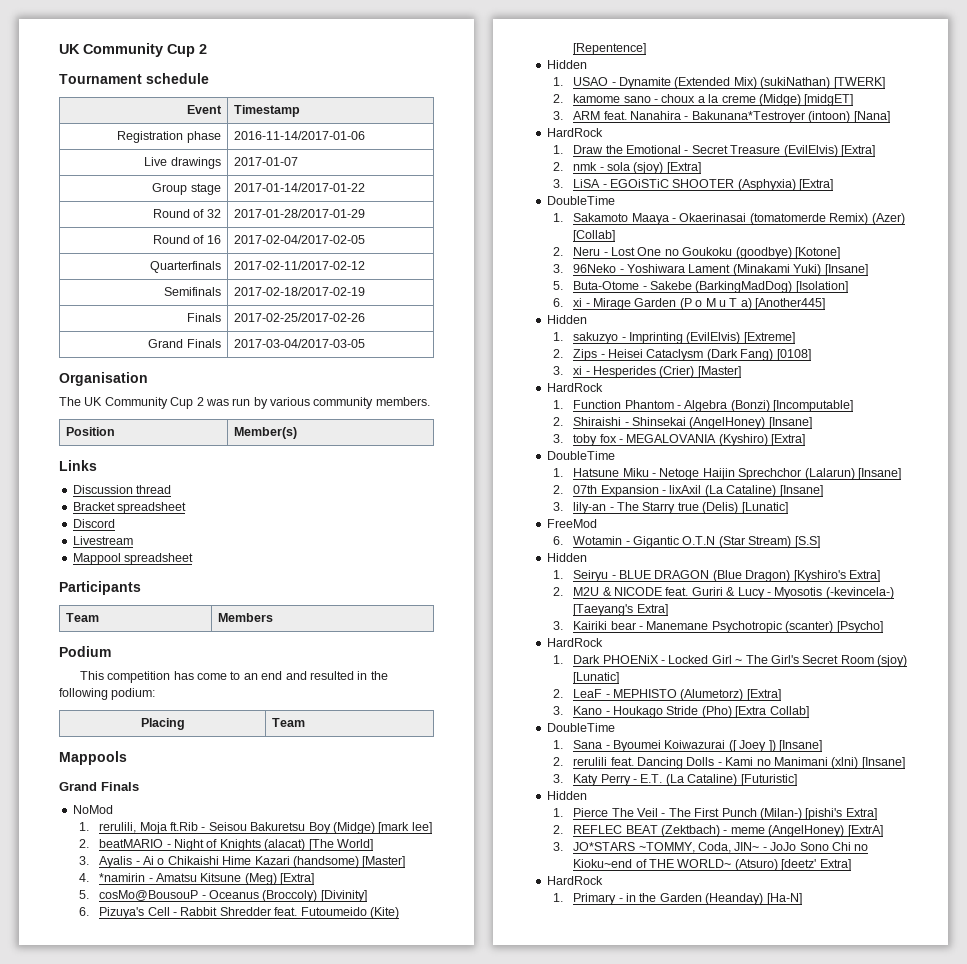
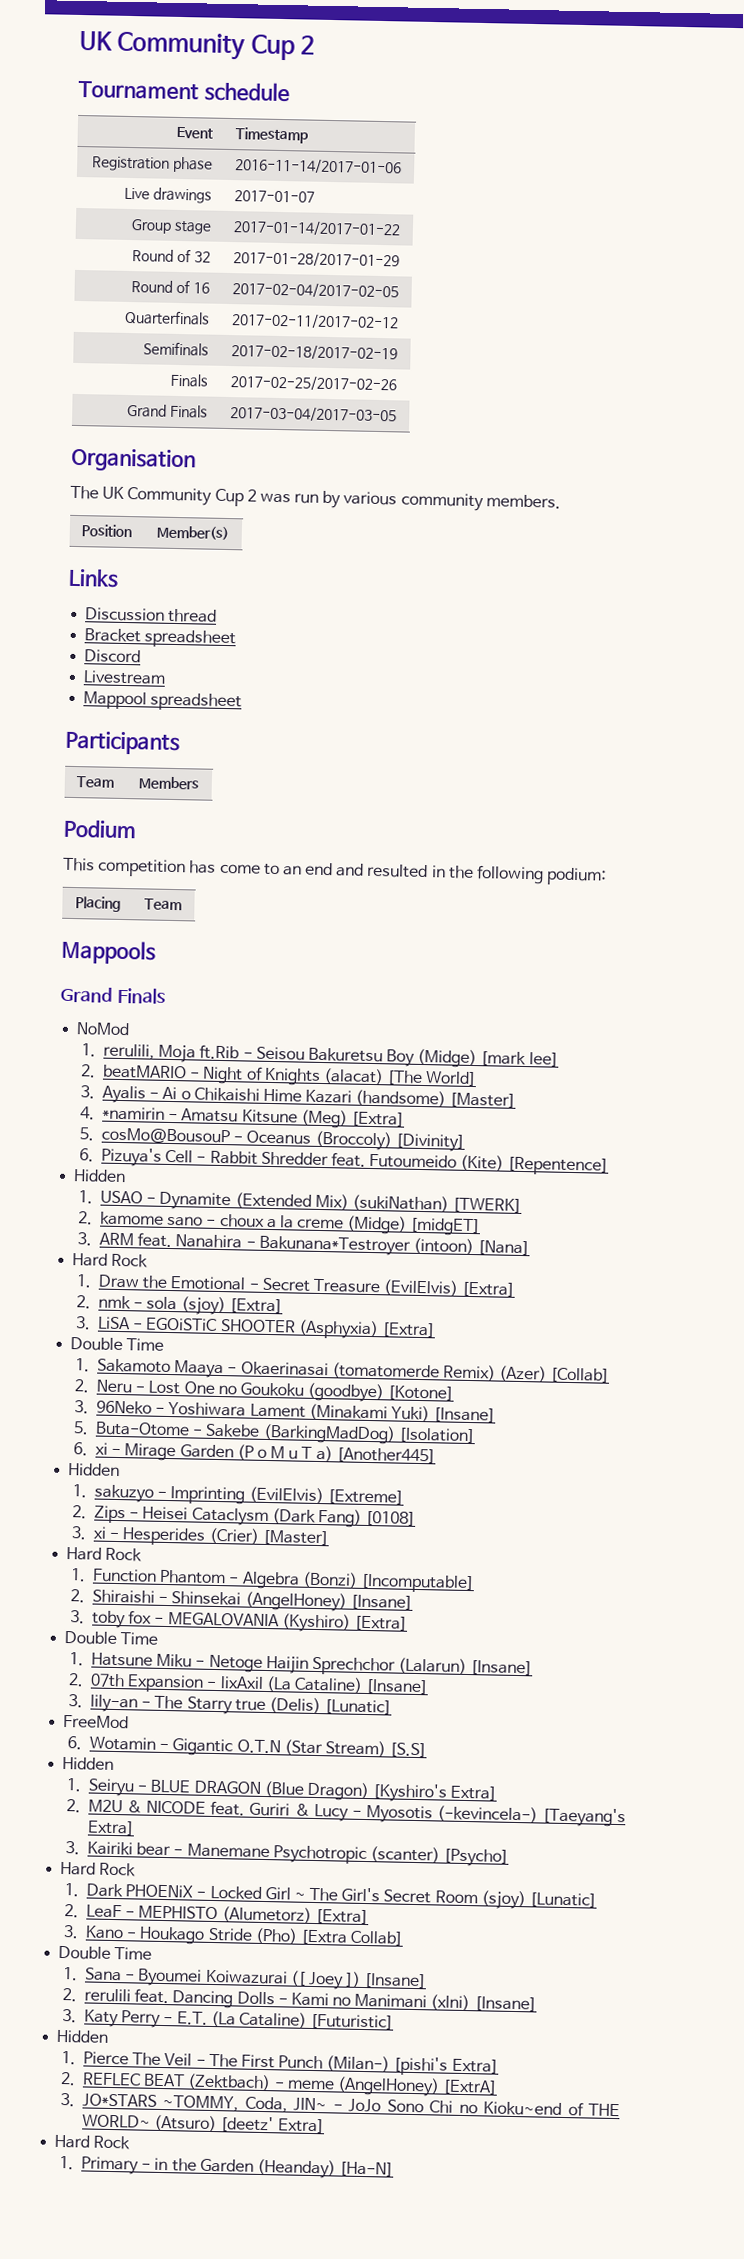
[546,128,603,137] HardRock -> [72,1253,149,1268] Hard Rock
[546,196,615,205] DoubleTime -> [70,1337,165,1352] Double Time
[546,383,603,392] HardRock -> [66,1547,143,1562] Hard Rock
[546,451,615,460] DoubleTime -> [64,1630,159,1646] Double Time
[546,638,603,647] HardRock -> [60,1861,137,1877] Hard Rock
[546,723,615,732] DoubleTime -> [58,1945,153,1960] Double Time
[546,876,603,885] HardRock -> [54,2134,131,2150] Hard Rock

